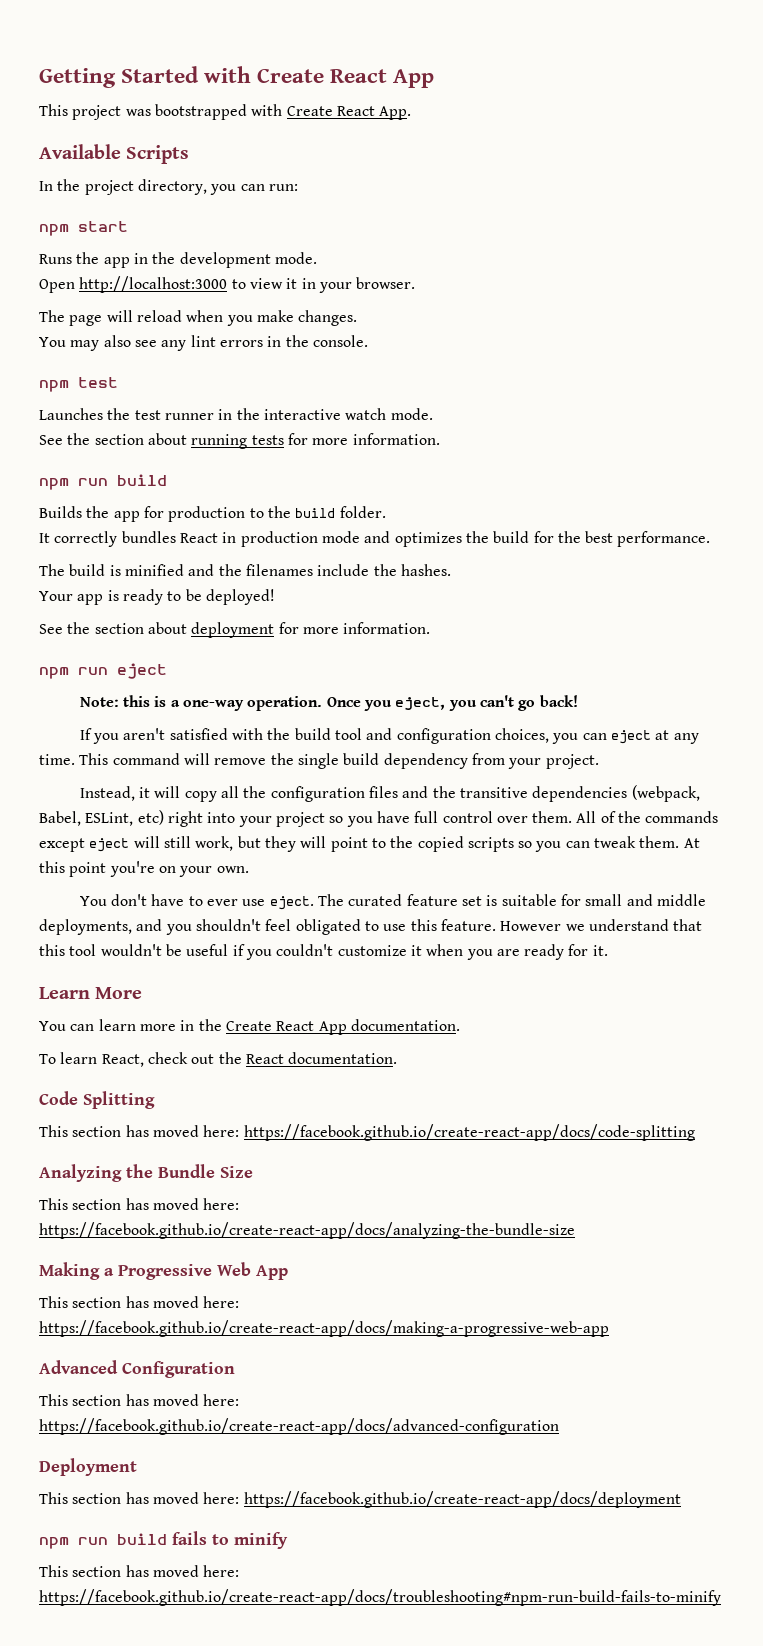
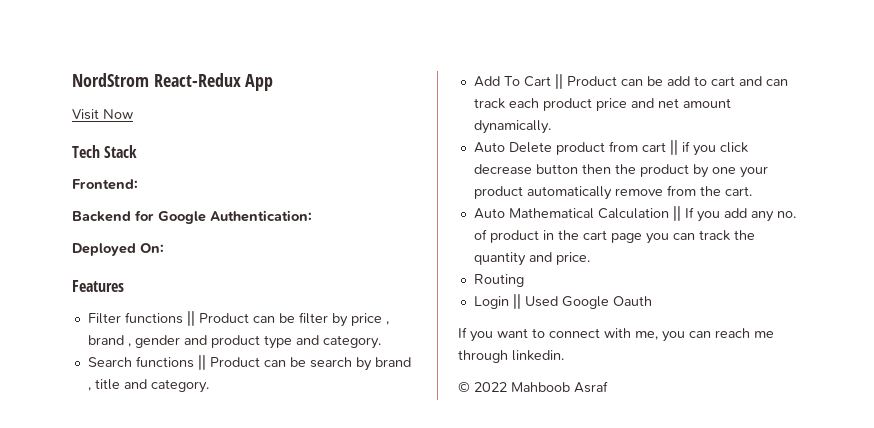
[39,66,435,88] [39,104,412,120] [39,144,190,164] [39,179,298,195] [39,221,128,236] [39,252,317,268] [39,276,416,293] [39,310,358,326] [39,335,368,351] [39,377,118,392] [39,408,433,420] [39,433,440,449] [39,474,167,490] [39,506,386,522] [39,531,711,547] [39,564,451,576] [39,589,275,605] [39,622,431,638] [39,663,167,679] [79,695,578,711] [79,728,699,744] [39,753,599,769] [79,785,700,802] [39,810,719,827] [39,836,700,852] [39,861,249,877] [79,894,706,910] [39,919,703,935] [39,944,608,960] [39,987,143,999] [39,1019,460,1035] [39,1052,398,1067] [39,1091,155,1109] [39,1124,695,1141] [39,1164,253,1182] [39,1198,240,1210] [39,1222,575,1239] [39,1262,288,1280] [39,1296,240,1308] [39,1320,609,1337] [39,1360,235,1378] [39,1394,240,1406] [39,1418,559,1435] [39,1458,137,1476] [39,1491,681,1508] [39,1531,288,1549] [39,1565,240,1577] [39,1589,721,1606] Getting Started with Create React App // This project was bootstrapped with Create React App. // Available Scripts // In the project directory, you can run: // npm start // Runs the app in the development mode. // Open http://localhost:3000 to view it in your browser. // The page will reload when you make changes. // You may also see any lint errors in the console. // npm test // Launches the test runner in the interactive watch mode. // See the section about running tests for more information. // npm run build // Builds the app for production to the build folder. // It correctly bundles React in production mode and optimizes the build for the best performance. // The build is minified and the filenames include the hashes. // Your app is ready to be deployed! // See the section about deployment for more information. // npm run eject // Note: this is a one-way operation. Once you eject, you can't go back! // If you aren't satisfied with the build tool and configuration choices, you can eject at any time. This command will remove the single build dependency from your project. // Instead, it will copy all the configuration files and the transitive dependencies (webpack, Babel, ESLint, etc) right into your project so you have full control over them. All of the commands except eject will still work, but they will point to the copied scripts so you can tweak them. At this point you're on your own. // You don't have to ever use eject. The curated feature set is suitable for small and middle deployments, and you shouldn't feel obligated to use this feature. However we understand that this tool wouldn't be useful if you couldn't customize it when you are ready for it. // Learn More // You can learn more in the Create React App documentation. // To learn React, check out the React documentation. // Code Splitting // This section has moved here: https://facebook.github.io/create-react-app/docs/code-splitting // Analyzing the Bundle Size // This section has moved here: https://facebook.github.io/create-react-app/docs/analyzing-the-bundle-size // Making a Progressive Web App // This section has moved here: https://facebook.github.io/create-react-app/docs/making-a-progressive-web-app // Advanced Configuration // This section has moved here: https://facebook.github.io/create-react-app/docs/advanced-configuration // Deployment // This section has moved here: https://facebook.github.io/create-react-app/docs/deployment // npm run build fails to minify // This section has moved here: https://facebook.github.io/create-react-app/docs/troubleshooting#npm-run-build-fails-to-minify -> [72,73,274,91] [72,109,133,120] [72,145,138,158] [72,179,138,190] [72,210,312,224] [72,243,164,256] [72,280,124,292] [87,310,389,327] [87,335,381,349] [87,354,411,371] [87,379,209,393] [473,73,788,89] [473,98,731,111] [473,120,551,134] [473,139,748,156] [473,164,768,178] [473,185,752,200] [473,205,796,222] [473,229,755,244] [473,252,590,266] [473,274,524,287] [473,293,652,309] [458,327,774,342] [458,350,564,363] [458,381,608,393] NordStrom React-Redux App // Visit Now // Tech Stack // Frontend: // Backend for Google Authentication: // Deployed On: // Features // Filter functions || Product can be filter by price , brand , gender and product type and category. // Search functions || Product can be search by brand , title and category. // Add To Cart || Product can be add to cart and can track each product price and net amount dynamically. // Auto Delete product from cart || if you click decrease button then the product by one your product automatically remove from the cart. // Auto Mathematical Calculation || If you add any no. of product in the cart page you can track the quantity and price. // Routing // Login || Used Google Oauth // If you want to connect with me, you can reach me through linkedin. // © 2022 Mahboob Asraf

